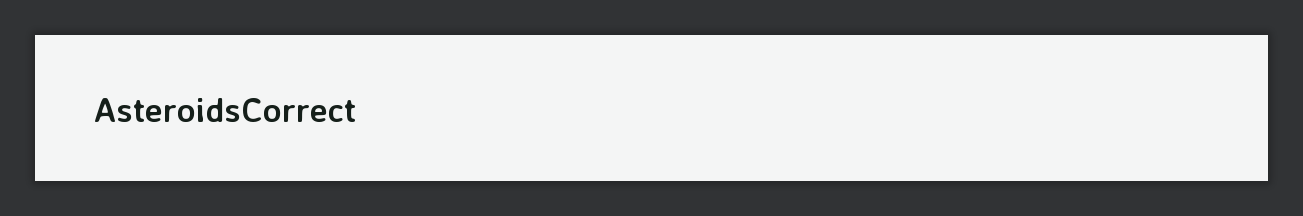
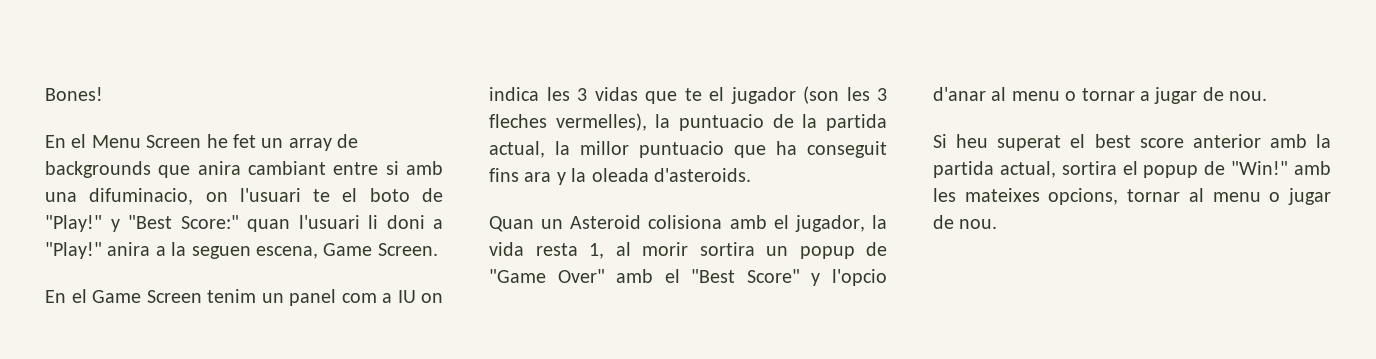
[94,98,356,122] AsteroidsCorrect -> [45,87,103,101] [45,134,359,151] [45,161,443,178] [45,188,443,205] [45,215,443,232] [45,242,438,259] [45,289,443,306] [489,86,887,104] [489,113,887,131] [489,141,887,158] [489,168,751,185] [489,215,887,232] [489,242,887,259] [489,269,887,286] [933,87,1268,104] [933,134,1331,151] [933,161,1331,178] [933,188,1331,205] [933,215,998,229] Bones! // En el Menu Screen he fet un array de backgrounds que anira cambiant entre si amb una difuminacio, on l'usuari te el boto de "Play!" y "Best Score:" quan l'usuari li doni a "Play!" anira a la seguen escena, Game Screen. // En el Game Screen tenim un panel com a IU on indica les 3 vidas que te el jugador (son les 3 fleches vermelles), la puntuacio de la partida actual, la millor puntuacio que ha conseguit fins ara y la oleada d'asteroids. // Quan un Asteroid colisiona amb el jugador, la vida resta 1, al morir sortira un popup de "Game Over" amb el "Best Score" y l'opcio d'anar al menu o tornar a jugar de nou. // Si heu superat el best score anterior amb la partida actual, sortira el popup de "Win!" amb les mateixes opcions, tornar al menu o jugar de nou.

